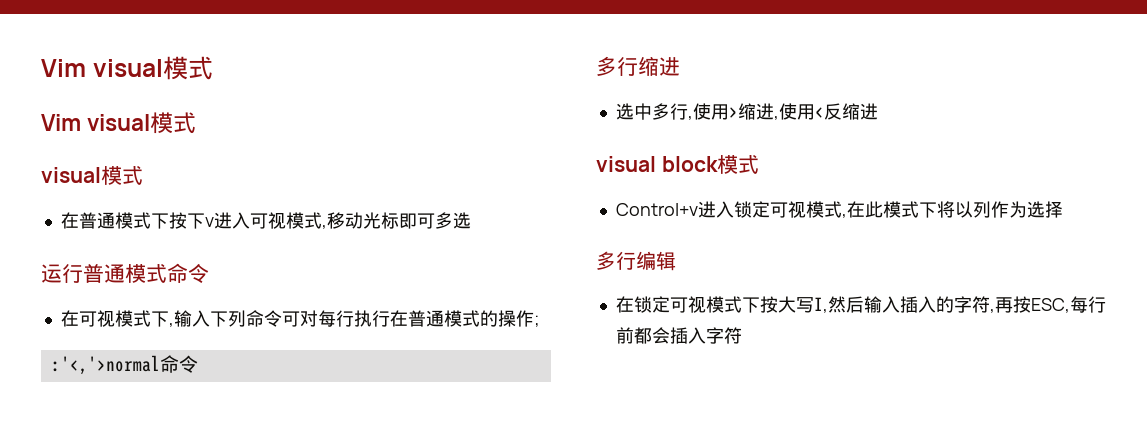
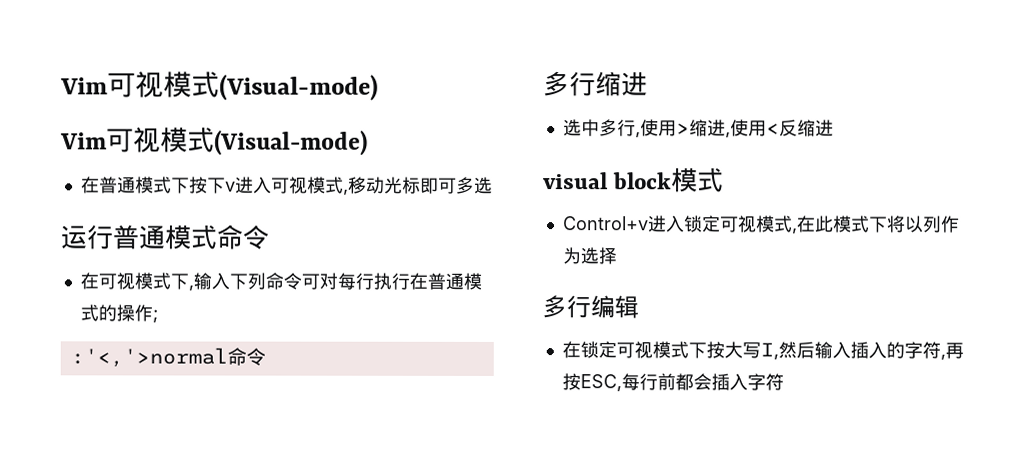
[41,56,213,80] [41,112,197,134] [41,166,143,185] Vim visual模式 // Vim visual模式 // visual模式 -> [60,71,379,101] [60,126,368,156] Vim可视模式(Visual-mode) // Vim可视模式(Visual-mode)

